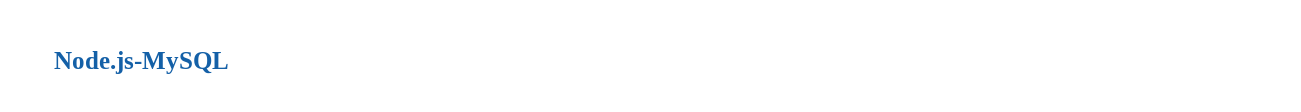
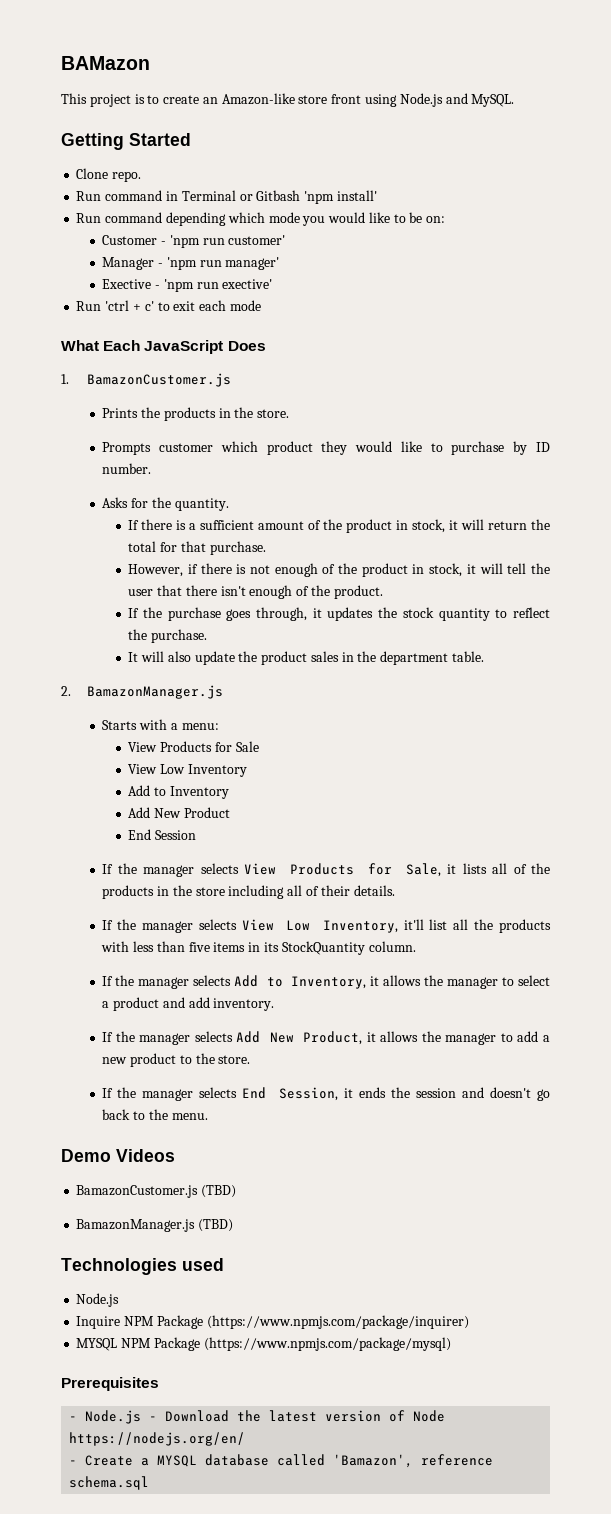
[54,51,229,74] Node.js-MySQL -> [61,56,150,70] [61,93,515,107] [61,133,191,150] [76,168,142,182] [76,190,377,204] [76,212,446,226] [102,235,286,248] [102,257,280,270] [102,279,273,292] [76,300,261,311] [61,340,266,354] [61,373,231,387] [102,407,290,421] [102,441,551,455] [102,463,152,474] [102,497,229,511] [128,519,551,533] [128,541,266,555] [128,563,551,577] [128,585,383,599] [128,607,550,621] [128,629,207,643] [128,651,484,665] [61,685,223,699] [102,719,219,730] [128,741,259,752] [128,764,247,777] [128,785,229,799] [128,807,230,818] [128,829,196,840] [102,863,550,877] [102,885,395,899] [102,919,551,933] [101,941,416,955] [102,975,551,989] [102,997,275,1011] [102,1031,550,1045] [102,1053,251,1067] [102,1087,551,1101] [102,1109,208,1120] [61,1149,175,1162] [76,1185,237,1198] [76,1219,234,1232] [61,1258,224,1275] [76,1293,120,1307] [76,1315,469,1329] [76,1337,451,1351] [61,1377,159,1391] [69,1410,446,1424] [69,1432,246,1446] [69,1454,494,1468] [69,1476,150,1490] BAMazon // This project is to create an Amazon-like store front using Node.js and MySQL. // Getting Started // Clone repo. // Run command in Terminal or Gitbash 'npm install' // Run command depending which mode you would like to be on: // Customer - 'npm run customer' // Manager - 'npm run manager' // Exective - 'npm run exective' // Run 'ctrl + c' to exit each mode // What Each JavaScript Does // 1. BamazonCustomer.js // Prints the products in the store. // Prompts customer which product they would like to purchase by ID number. // Asks for the quantity. // If there is a sufficient amount of the product in stock, it will return the total for that purchase. // However, if there is not enough of the product in stock, it will tell the user that there isn't enough of the product. // If the purchase goes through, it updates the stock quantity to reflect the purchase. // It will also update the product sales in the department table. // 2. BamazonManager.js // Starts with a menu: // View Products for Sale // View Low Inventory // Add to Inventory // Add New Product // End Session // If the manager selects View Products for Sale, it lists all of the products in the store including all of their details. // If the manager selects View Low Inventory, it'll list all the products with less than five items in its StockQuantity column. // If the manager selects Add to Inventory, it allows the manager to select a product and add inventory. // If the manager selects Add New Product, it allows the manager to add a new product to the store. // If the manager selects End Session, it ends the session and doesn't go back to the menu. // Demo Videos // BamazonCustomer.js (TBD) // BamazonManager.js (TBD) // Technologies used // Node.js // Inquire NPM Package (https://www.npmjs.com/package/inquirer) // MYSQL NPM Package (https://www.npmjs.com/package/mysql) // Prerequisites // - Node.js - Download the latest version of Node https://nodejs.org/en/ // - Create a MYSQL database called 'Bamazon', reference schema.sql

